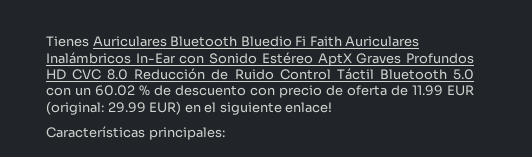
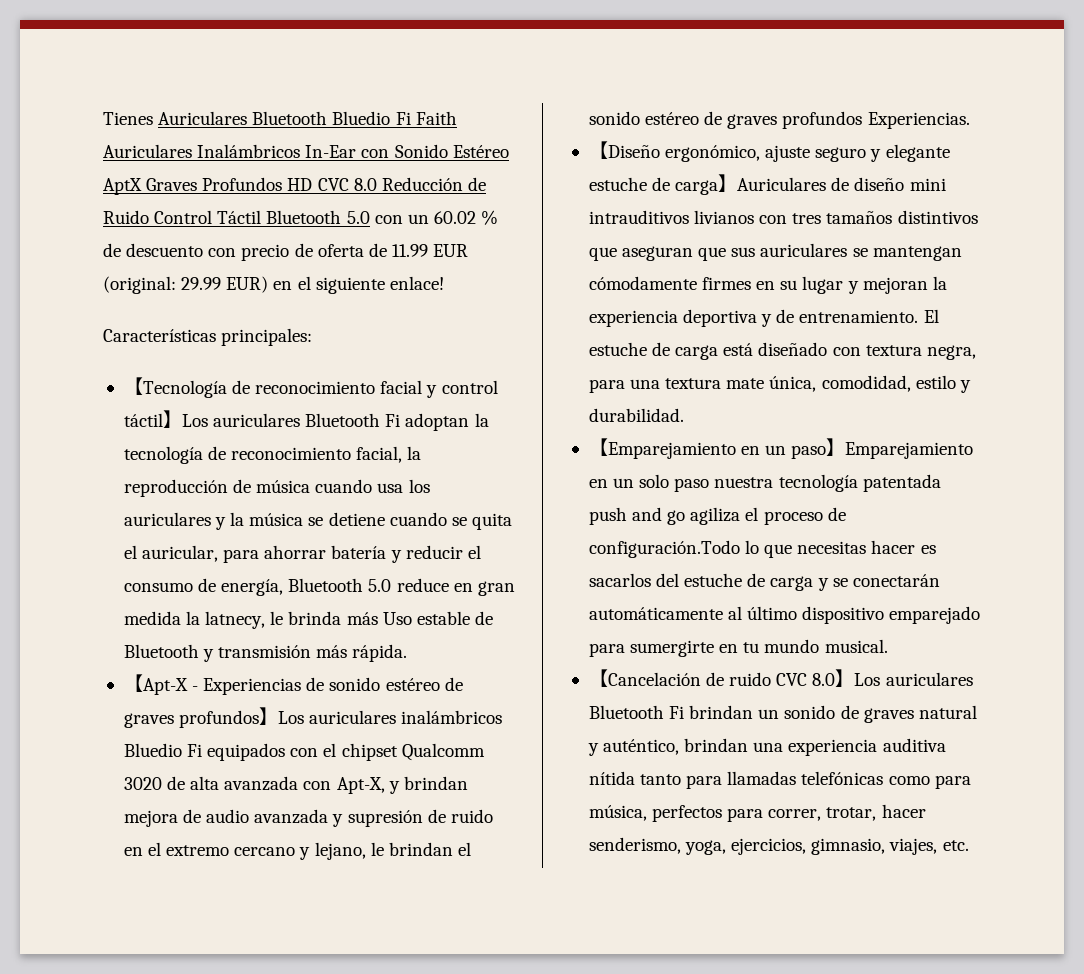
(225, 133) none -> [123,377,498,398] [123,410,489,431] [123,446,422,464] [123,479,430,497] [123,512,512,530] [123,545,481,563] [123,578,515,596] [123,611,493,629] [123,644,408,662] [123,674,463,695] [123,707,503,728] [123,743,485,761] [123,776,468,794] [123,809,493,827] [123,842,471,860] [588,111,970,129] [588,141,950,162] [588,174,946,195] [588,210,978,224] [588,243,962,261] [588,276,947,294] [588,309,939,327] [588,342,976,360] [588,375,971,393] [588,408,684,422] [588,438,974,459] [588,474,941,492] [588,507,846,525] [588,540,936,558] [588,573,940,591] [588,606,981,624] [588,639,888,657] [588,669,973,687] [588,705,977,723] [587,738,946,756] [588,771,971,789] [588,804,926,822] [588,837,969,855] // 【Tecnología de reconocimiento facial y control táctil】Los auriculares Bluetooth Fi adoptan la tecnología de reconocimiento facial, la reproducción de música cuando usa los auriculares y la música se detiene cuando se quita el auricular, para ahorrar batería y reducir el consumo de energía, Bluetooth 5.0 reduce en gran medida la latnecy, le brinda más Uso estable de Bluetooth y transmisión más rápida. // 【Apt-X - Experiencias de sonido estéreo de graves profundos】Los auriculares inalámbricos Bluedio Fi equipados con el chipset Qualcomm 3020 de alta avanzada con Apt-X, y brindan mejora de audio avanzada y supresión de ruido en el extremo cercano y lejano, le brindan el sonido estéreo de graves profundos Experiencias. // 【Diseño ergonómico, ajuste seguro y elegante estuche de carga】Auriculares de diseño mini intrauditivos livianos con tres tamaños distintivos que aseguran que sus auriculares se mantengan cómodamente firmes en su lugar y mejoran la experiencia deportiva y de entrenamiento. El estuche de carga está diseñado con textura negra, para una textura mate única, comodidad, estilo y durabilidad. // 【Emparejamiento en un paso】Emparejamiento en un solo paso nuestra tecnología patentada push and go agiliza el proceso de configuración.Todo lo que necesitas hacer es sacarlos del estuche de carga y se conectarán automáticamente al último dispositivo emparejado para sumergirte en tu mundo musical. // 【Cancelación de ruido CVC 8.0】Los auriculares Bluetooth Fi brindan un sonido de graves natural y auténtico, brindan una experiencia auditiva nítida tanto para llamadas telefónicas como para música, perfectos para correr, trotar, hacer senderismo, yoga, ejercicios, gimnasio, viajes, etc.

